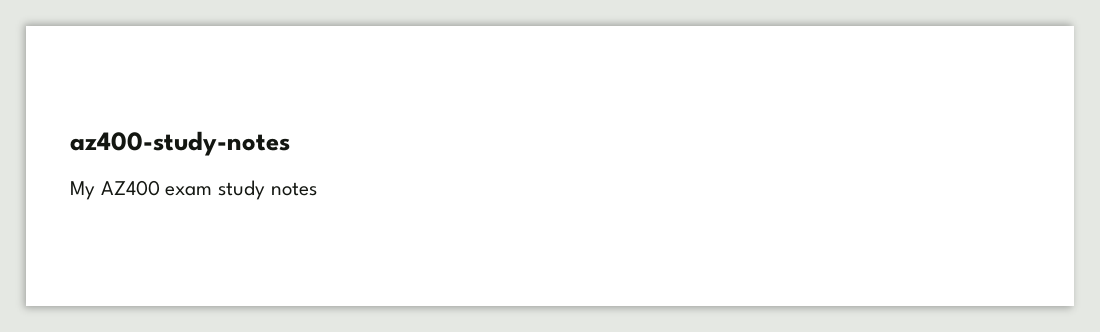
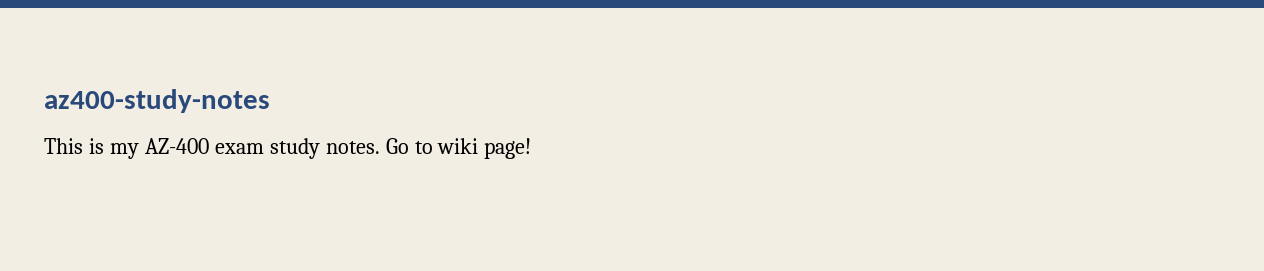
[70,180,317,200] My AZ400 exam study notes -> [44,138,532,159] This is my AZ-400 exam study notes. Go to wiki page!

